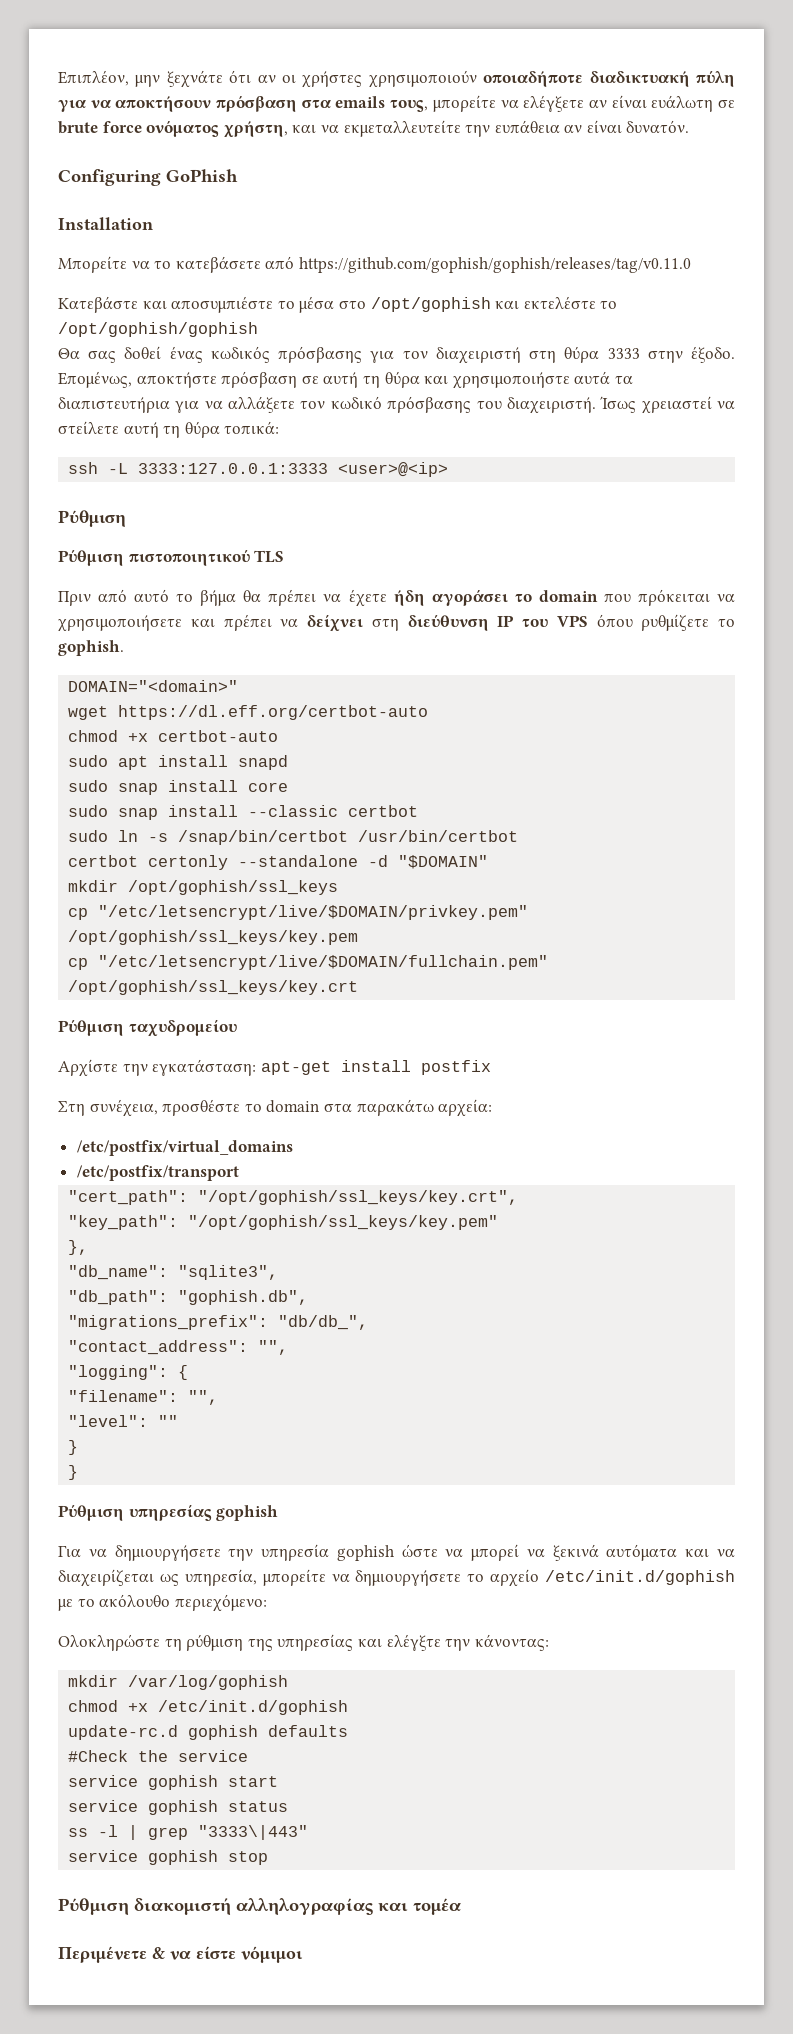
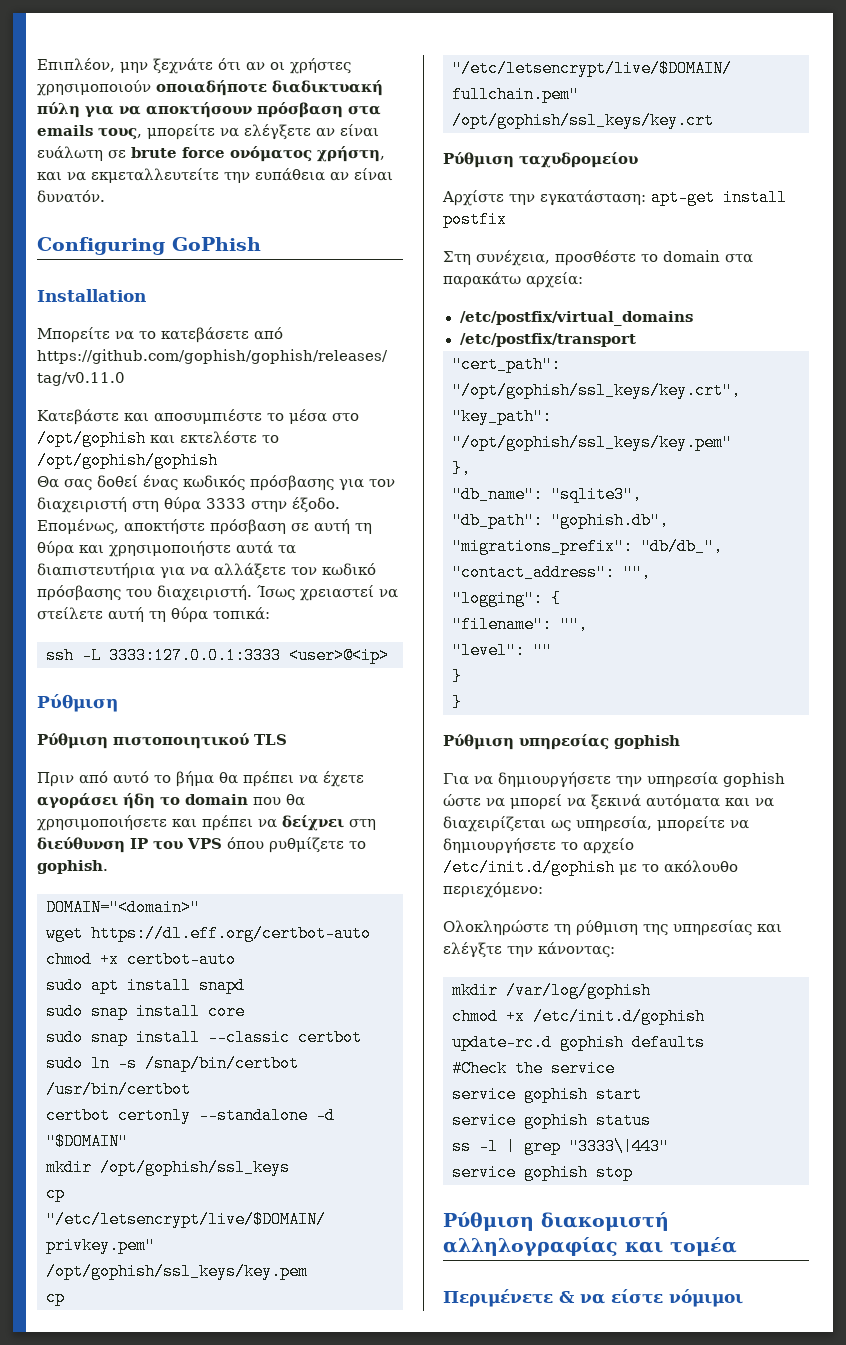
[393,589,508,606] ήδη αγοράσει -> [37,793,155,809] αγοράσει ήδη
[637,589,736,606] πρόκειται να -> [286,794,305,806] θα

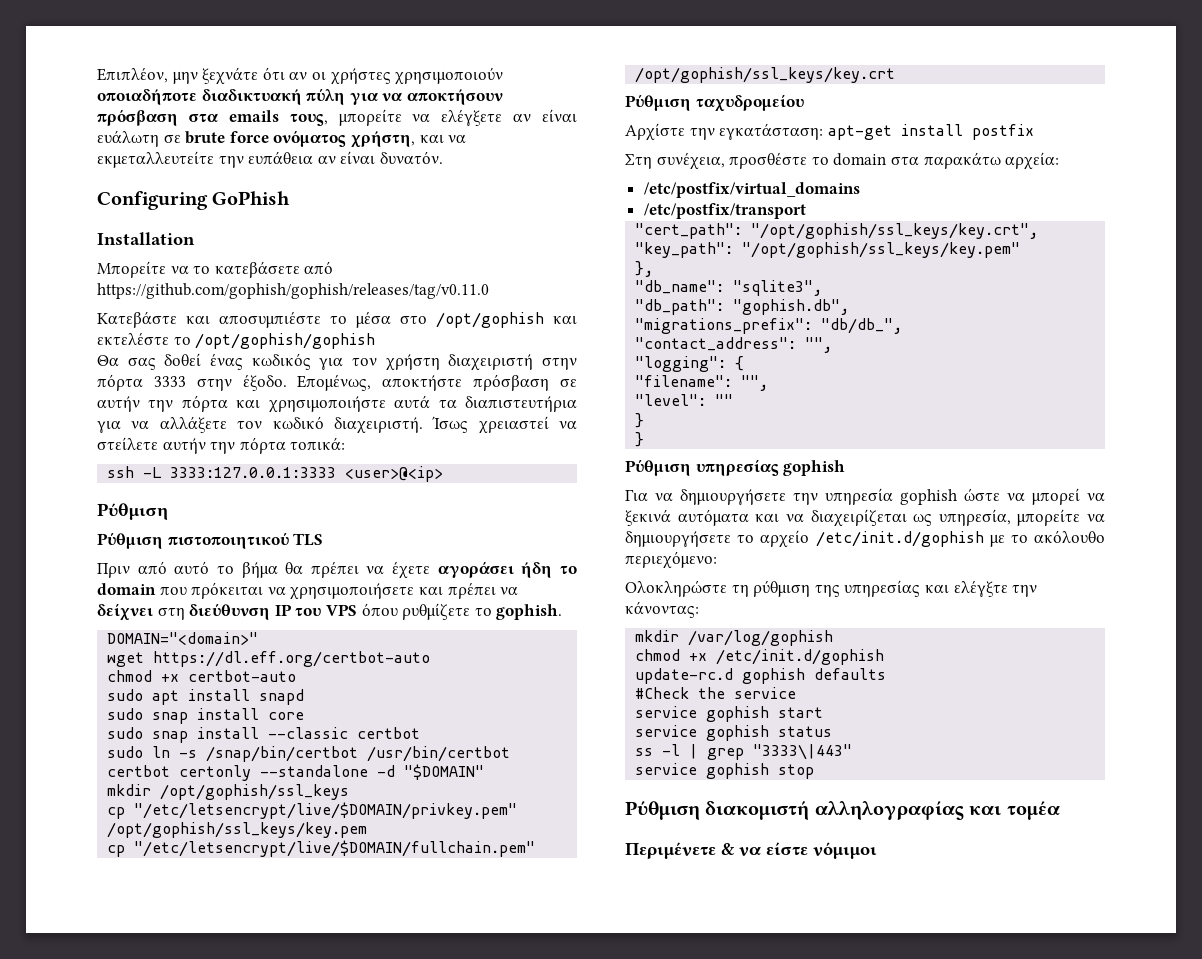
[250,475,334,491] πρόσβασης -> (311, 361) none
[37,497,201,513] διαχειριστή στη θύρα -> [385,354,577,371] [97,374,143,391] χρήστη διαχειριστή στην πόρτα
[314,519,372,534] [37,541,74,557] αυτή τη θύρα -> [97,395,228,412] αυτήν την πόρτα
[37,585,152,601] πρόσβασης του -> (324, 422) none
[108,607,208,623] αυτή τη θύρα -> [162,437,286,454] αυτήν την πόρτα
[286,794,305,806] θα -> [191,582,286,599] πρόκειται να

